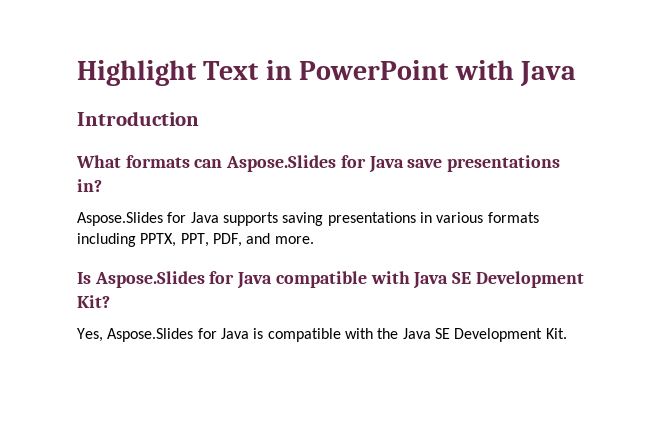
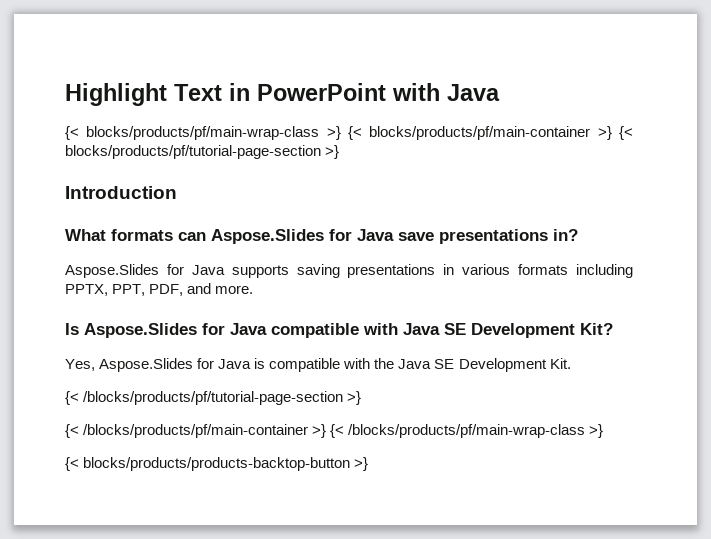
(577, 74) none -> [65,126,633,140] [65,145,340,159] // {< blocks/products/pf/main-wrap-class >} {< blocks/products/pf/main-container >} {< blocks/products/pf/tutorial-page-section >}
(567, 333) none -> [65,391,362,405] [65,424,604,438] [65,457,369,471] // {< /blocks/products/pf/tutorial-page-section >} // {< /blocks/products/pf/main-container >} {< /blocks/products/pf/main-wrap-class >} // {< blocks/products/products-backtop-button >}

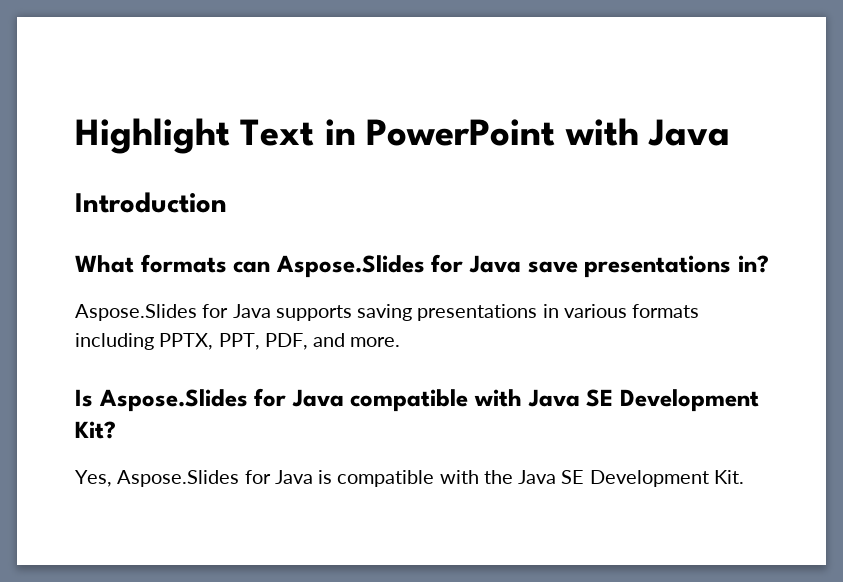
[65,126,633,140] [65,145,340,159] // {< blocks/products/pf/main-wrap-class >} {< blocks/products/pf/main-container >} {< blocks/products/pf/tutorial-page-section >} -> (730, 132) none
[65,391,362,405] [65,424,604,438] [65,457,369,471] // {< /blocks/products/pf/tutorial-page-section >} // {< /blocks/products/pf/main-container >} {< /blocks/products/pf/main-wrap-class >} // {< blocks/products/products-backtop-button >} -> (744, 477) none

